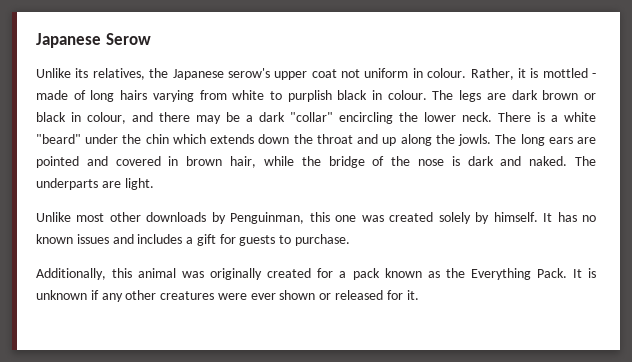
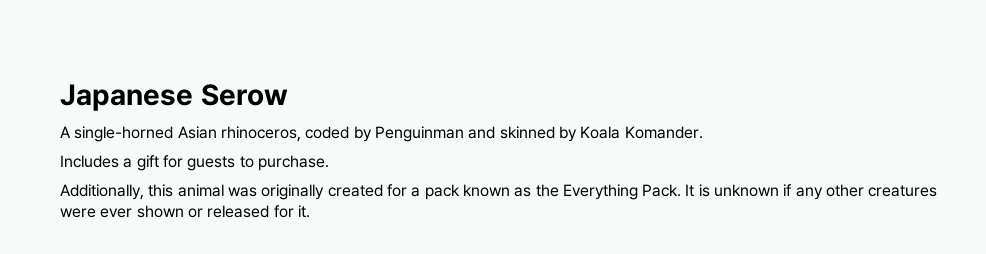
[36,68,596,80] [36,90,596,102] [36,112,596,124] [36,134,597,146] [36,156,596,168] [36,178,154,190] [36,212,596,224] [36,234,183,244] Unlike its relatives, the Japanese serow's upper coat not uniform in colour. Rather, it is mottled - made of long hairs varying from white to purplish black in colour. The legs are dark brown or black in colour, and there may be a dark "collar" encircling the lower neck. There is a white "beard" under the chin which extends down the throat and up along the jowls. The long ears are pointed and covered in brown hair, while the bridge of the nose is dark and naked. The underparts are light. // Unlike most other downloads by Penguinman, this one was created solely by himself. It has no known issues and includes -> [60,126,703,142] [60,155,119,168] A single-horned Asian rhinoceros, coded by Penguinman and skinned by Koala Komander. // Includes

